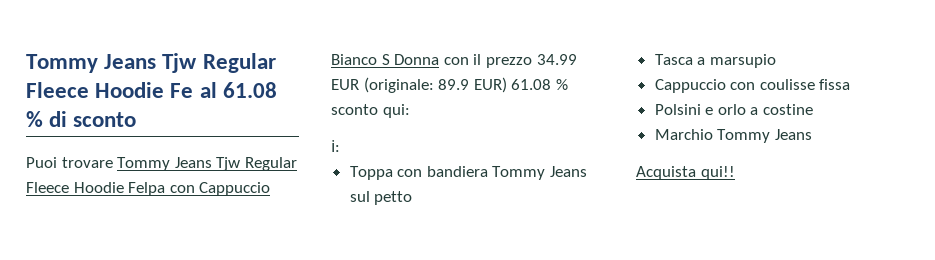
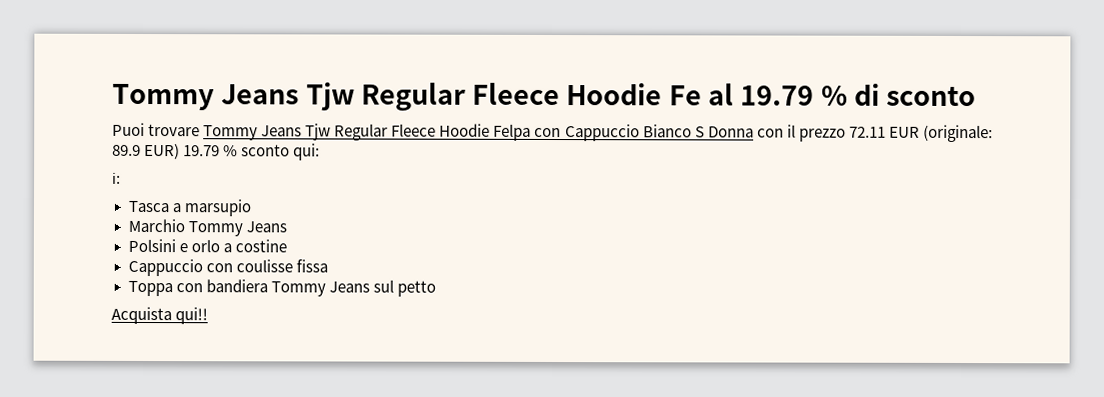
[222,82,277,98] 61.08 -> [740,85,815,106] 19.79
[536,54,577,65] 34.99 -> [848,126,886,138] 72.11
[511,79,552,90] 61.08 -> [183,145,221,157] 19.79
(340, 146) none -> [127,199,251,217] [127,218,287,237] [127,238,287,253] [127,258,328,277] // Tasca a marsupio // Marchio Tommy Jeans // Polsini e orlo a costine // Cappuccio con coulisse fissa
[654,54,776,68] [654,79,851,93] [654,104,814,115] [654,129,812,143] // Tasca a marsupio // Cappuccio con coulisse fissa // Polsini e orlo a costine // Marchio Tommy Jeans -> (436, 288) none

